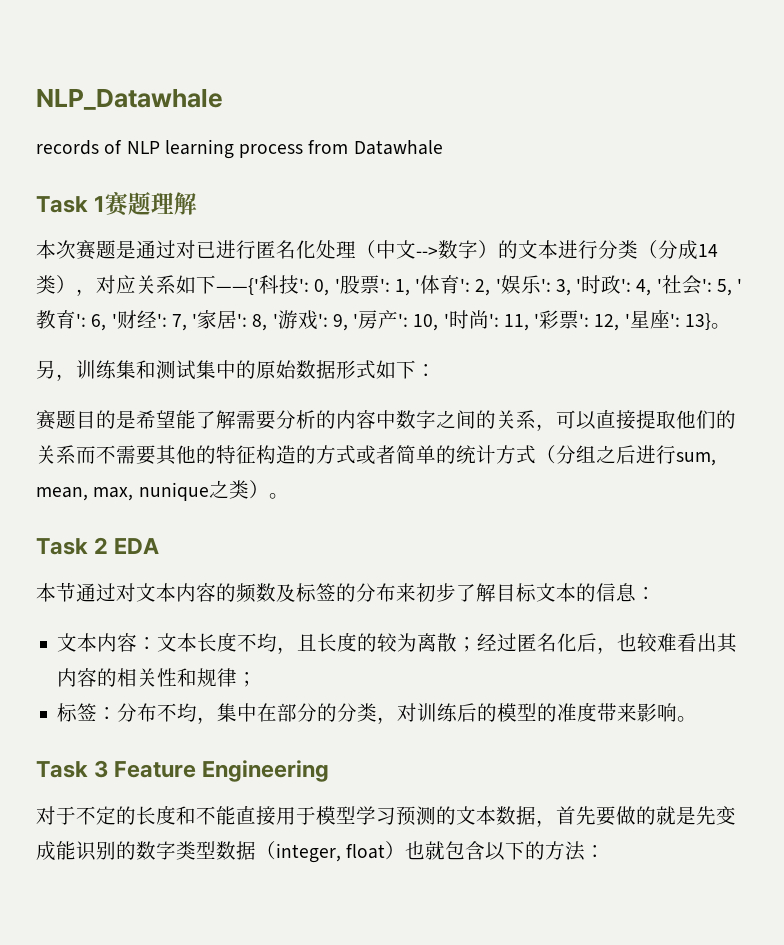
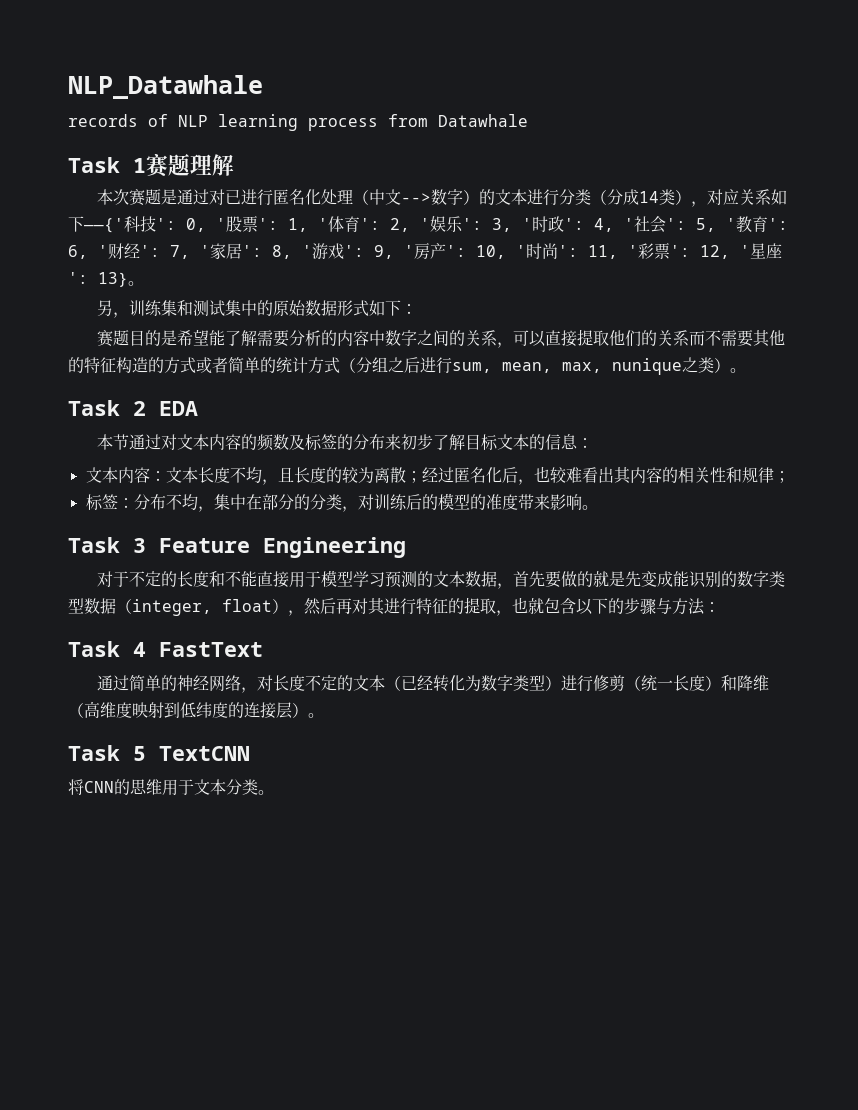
(406, 850) none -> [288,597,512,616] ，然后再对其进行特征的提取，
(546, 850) none -> [624,598,672,615] 步骤与
(606, 851) none -> [68,641,263,657] [97,675,770,693] [68,701,324,719] [68,745,250,761] [68,779,274,796] // Task 4 FastText // 通过简单的神经网络，对长度不定的文本（已经转化为数字类型）进行修剪（统一长度）和降维（高维度映射到低纬度的连接层）。 // Task 5 TextCNN // 将CNN的思维用于文本分类。

